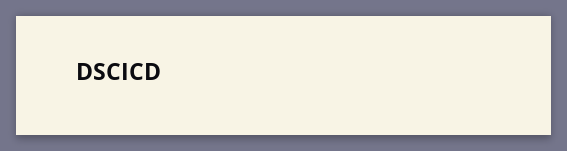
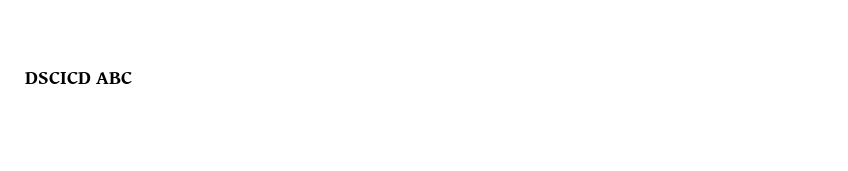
(161, 71) none -> [96,71,133,84] ABC

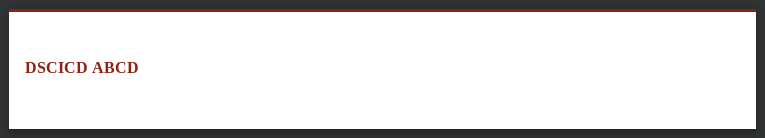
[96,71,133,84] ABC -> [92,62,140,73] ABCD

